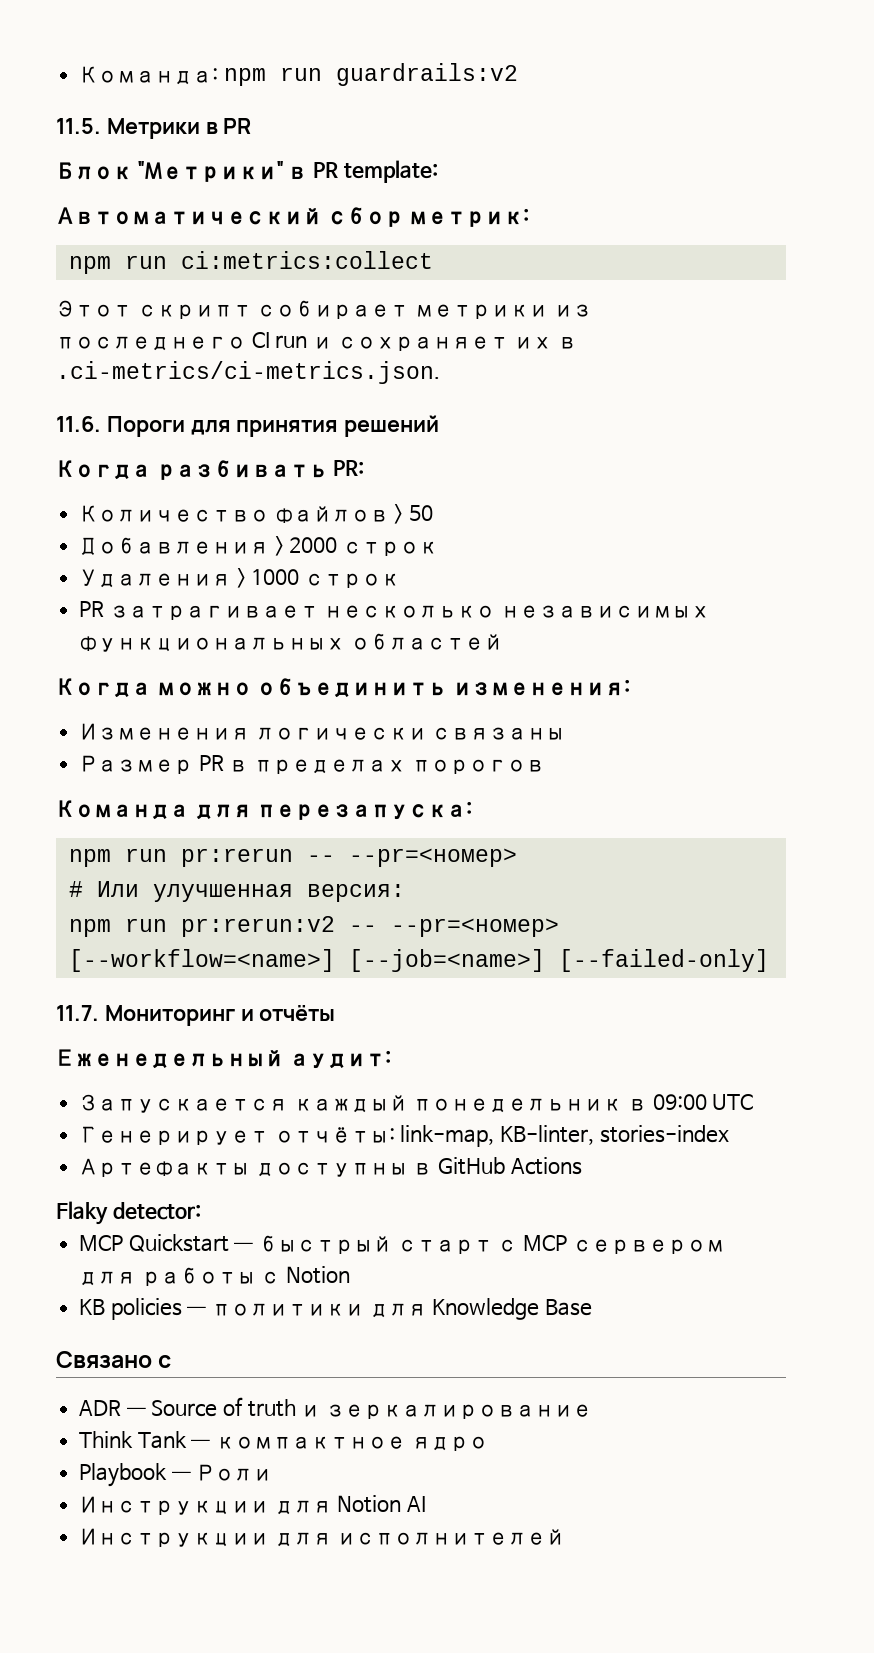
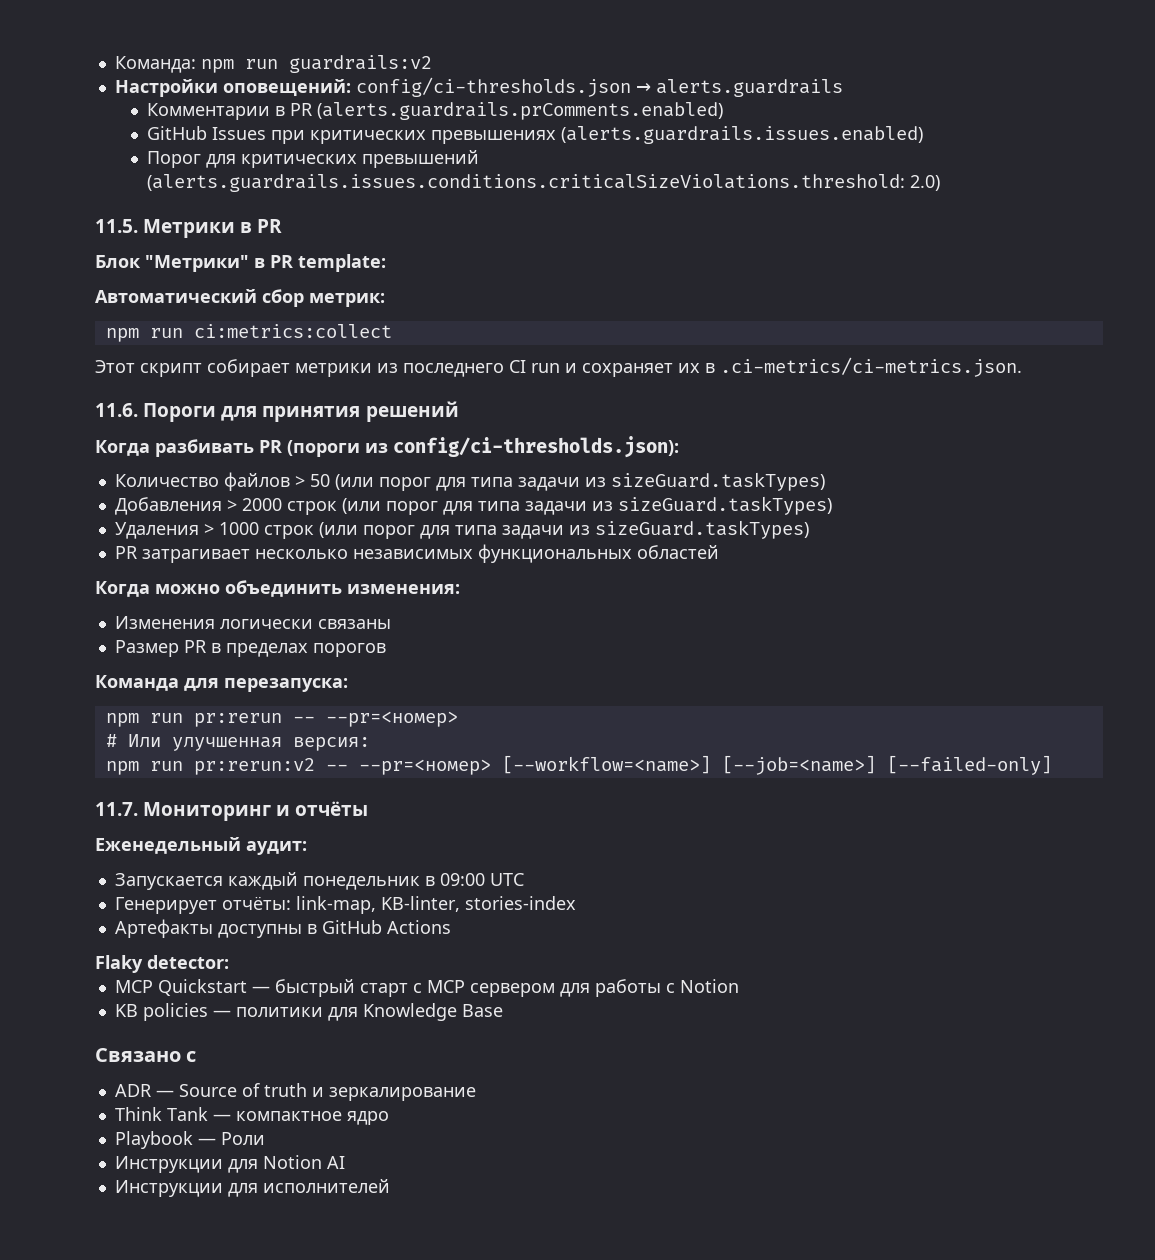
(518, 74) none -> [114,77,843,97] [147,102,724,120] [147,126,924,144] [147,150,480,168] [147,174,941,192] // Настройки оповещений: config/ci-thresholds.json → alerts.guardrails // Комментарии в PR (alerts.guardrails.prComments.enabled) // GitHub Issues при критических превышениях (alerts.guardrails.issues.enabled) // Порог для критических превышений (alerts.guardrails.issues.conditions.criticalSizeViolations.threshold: 2.0)
[333,460,365,476] PR: -> [259,436,679,458] PR (пороги из config/ci-thresholds.json):
[79,536,439,556] [79,568,401,588] // Добавления > 2000 строк // Удаления > 1000 строк -> [334,472,825,491] [114,496,832,515] [114,520,809,539] (или порог для типа задачи из sizeGuard.taskTypes) // Добавления > 2000 строк (или порог для типа задачи из sizeGuard.taskTypes) // Удаления > 1000 строк (или порог для типа задачи из sizeGuard.taskTypes)

